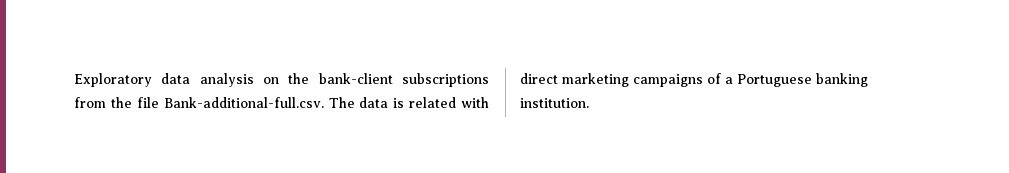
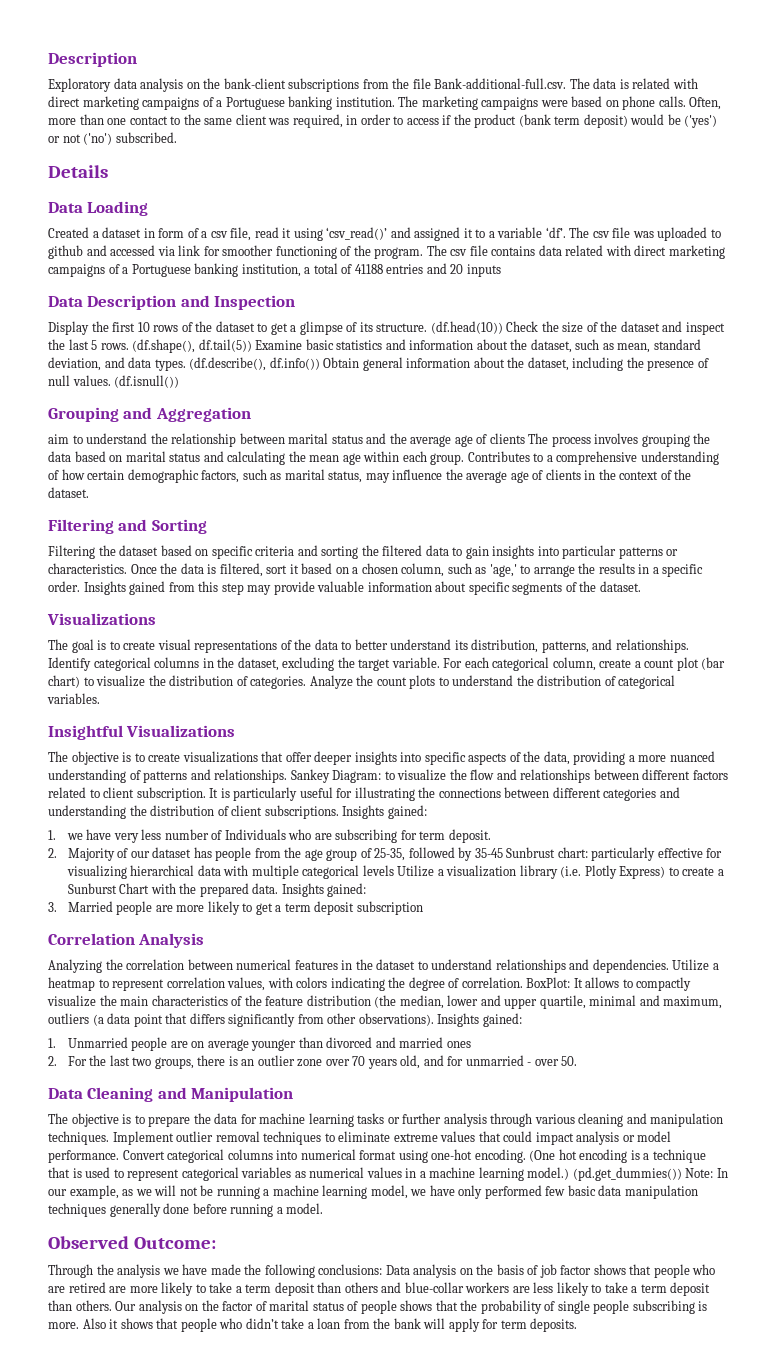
(74, 80) none -> [48,52,137,67] Description //
(589, 103) none -> [398,96,722,110] [48,114,718,128] [48,132,177,145] [48,165,108,178] [48,201,149,216] [48,227,721,241] [48,245,725,259] [48,263,501,277] [48,295,296,310] [48,321,725,335] [48,339,701,353] [48,357,709,371] [48,375,180,388] [48,407,251,422] [48,433,711,447] [48,451,719,465] [48,469,692,483] [48,487,89,498] [48,519,207,534] [48,545,679,559] [48,563,704,577] [48,581,641,595] [47,613,156,625] [48,639,689,653] [48,657,726,671] [48,675,676,689] [47,693,100,704] [48,725,236,740] [48,751,715,765] [48,769,728,783] [48,787,680,801] [48,805,427,819] [48,829,491,843] [48,847,723,861] [66,865,724,879] [67,883,367,897] [48,901,423,915] [48,933,205,948] [48,959,719,973] [48,977,692,991] [47,995,723,1009] [48,1013,522,1027] [48,1037,471,1051] [48,1055,578,1069] [48,1087,294,1102] [48,1113,724,1127] [48,1131,672,1145] [48,1149,706,1163] [48,1167,728,1181] [48,1185,698,1199] [48,1203,324,1217] [48,1236,216,1249] [48,1264,716,1278] [48,1282,711,1296] [48,1300,708,1314] [48,1318,578,1332] The marketing campaigns were based on phone calls. Often, more than one contact to the same client was required, in order to access if the product (bank term deposit) would be ('yes') or not ('no') subscribed. // Details // Data Loading // Created a dataset in form of a csv file, read it using ‘csv_read()’ and assigned it to a variable ‘df’. The csv file was uploaded to github and accessed via link for smoother functioning of the program. The csv file contains data related with direct marketing campaigns of a Portuguese banking institution, a total of 41188 entries and 20 inputs // Data Description and Inspection // Display the first 10 rows of the dataset to get a glimpse of its structure. (df.head(10)) Check the size of the dataset and inspect the last 5 rows. (df.shape(), df.tail(5)) Examine basic statistics and information about the dataset, such as mean, standard deviation, and data types. (df.describe(), df.info()) Obtain general information about the dataset, including the presence of null values. (df.isnull()) // Grouping and Aggregation // aim to understand the relationship between marital status and the average age of clients The process involves grouping the data based on marital status and calculating the mean age within each group. Contributes to a comprehensive understanding of how certain demographic factors, such as marital status, may influence the average age of clients in the context of the dataset. // Filtering and Sorting // Filtering the dataset based on specific criteria and sorting the filtered data to gain insights into particular patterns or characteristics. Once the data is filtered, sort it based on a chosen column, such as 'age,' to arrange the results in a specific order. Insights gained from this step may provide valuable information about specific segments of the dataset. // Visualizations // The goal is to create visual representations of the data to better understand its distribution, patterns, and relationships. Identify categorical columns in the dataset, excluding the target variable. For each categorical column, create a count plot (bar chart) to visualize the distribution of categories. Analyze the count plots to understand the distribution of categorical variables. // Insightful Visualizations // The objective is to create visualizations that offer deeper insights into specific aspects of the data, providing a more nuanced understanding of patterns and relationships. Sankey Diagram: to visualize the flow and relationships between different factors related to client subscription. It is particularly useful for illustrating the connections between different categories and understanding the distribution of client subscriptions. Insights gained: // 1. we have very less number of Individuals who are subscribing for term deposit. // 2. Majority of our dataset has people from the age group of 25-35, followed by 35-45 Sunbrust chart: particularly effective for visualizing hierarchical data with multiple categorical levels Utilize a visualization library (i.e. Plotly Express) to create a Sunburst Chart with the prepared data. Insights gained: // 3. Married people are more likely to get a term deposit subscription // Correlation Analysis // Analyzing the correlation between numerical features in the dataset to understand relationships and dependencies. Utilize a heatmap to represent correlation values, with colors indicating the degree of correlation. BoxPlot: It allows to compactly visualize the main characteristics of the feature distribution (the median, lower and upper quartile, minimal and maximum, outliers (a data point that differs significantly from other observations). Insights gained: // 1. Unmarried people are on average younger than divorced and married ones // 2. For the last two groups, there is an outlier zone over 70 years old, and for unmarried - over 50. // Data Cleaning and Manipulation // The objective is to prepare the data for machine learning tasks or further analysis through various cleaning and manipulation techniques. Implement outlier removal techniques to eliminate extreme values that could impact analysis or model performance. Convert categorical columns into numerical format using one-hot encoding. (One hot encoding is a technique that is used to represent categorical variables as numerical values in a machine learning model.) (pd.get_dummies()) Note: In our example, as we will not be running a machine learning model, we have only performed few basic data manipulation techniques generally done before running a model. // Observed Outcome: // Through the analysis we have made the following conclusions: Data analysis on the basis of job factor shows that people who are retired are more likely to take a term deposit than others and blue-collar workers are less likely to take a term deposit than others. Our analysis on the factor of marital status of people shows that the probability of single people subscribing is more. Also it shows that people who didn’t take a loan from the bank will apply for term deposits.

